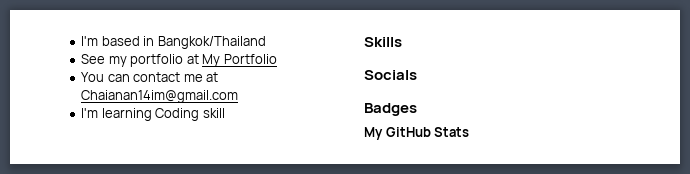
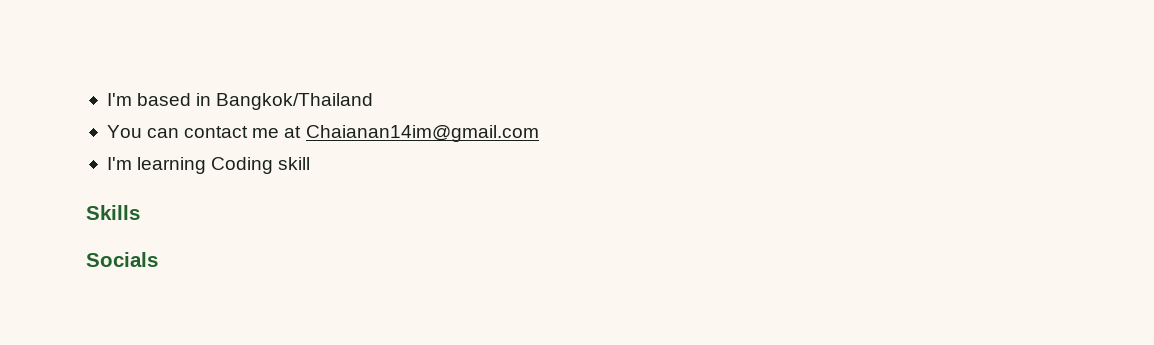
[81,54,277,67] // See my portfolio at My Portfolio -> (374, 101) none
[364,103,417,116] [364,127,470,140] // Badges // My GitHub Stats -> (158, 259) none

